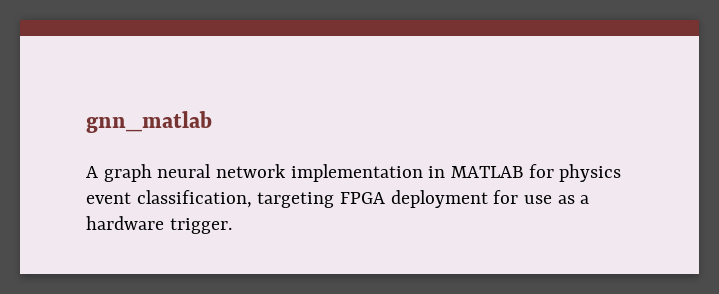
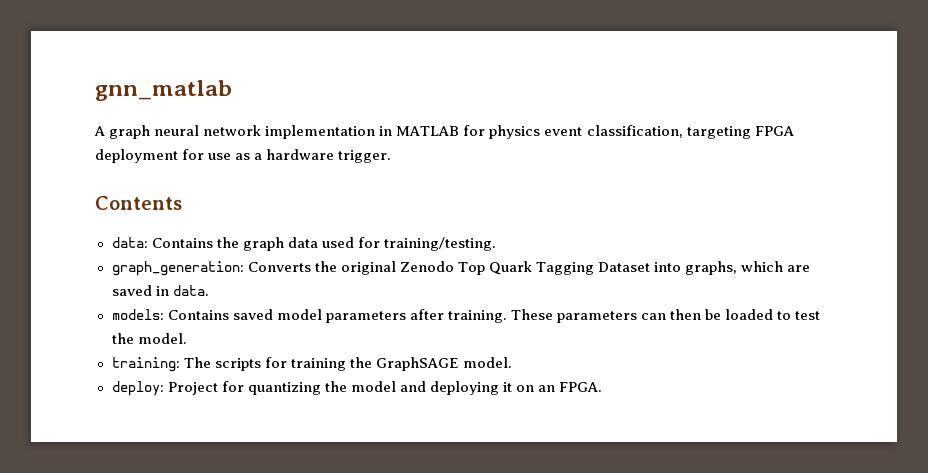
(232, 226) none -> [95,196,182,210] [111,237,496,251] [111,261,811,276] [111,285,209,296] [111,309,821,323] [111,333,187,344] [111,357,512,372] [111,381,603,396] // Contents // data: Contains the graph data used for training/testing. // graph_generation: Converts the original Zenodo Top Quark Tagging Dataset into graphs, which are saved in data. // models: Contains saved model parameters after training. These parameters can then be loaded to test the model. // training: The scripts for training the GraphSAGE model. // deploy: Project for quantizing the model and deploying it on an FPGA.

